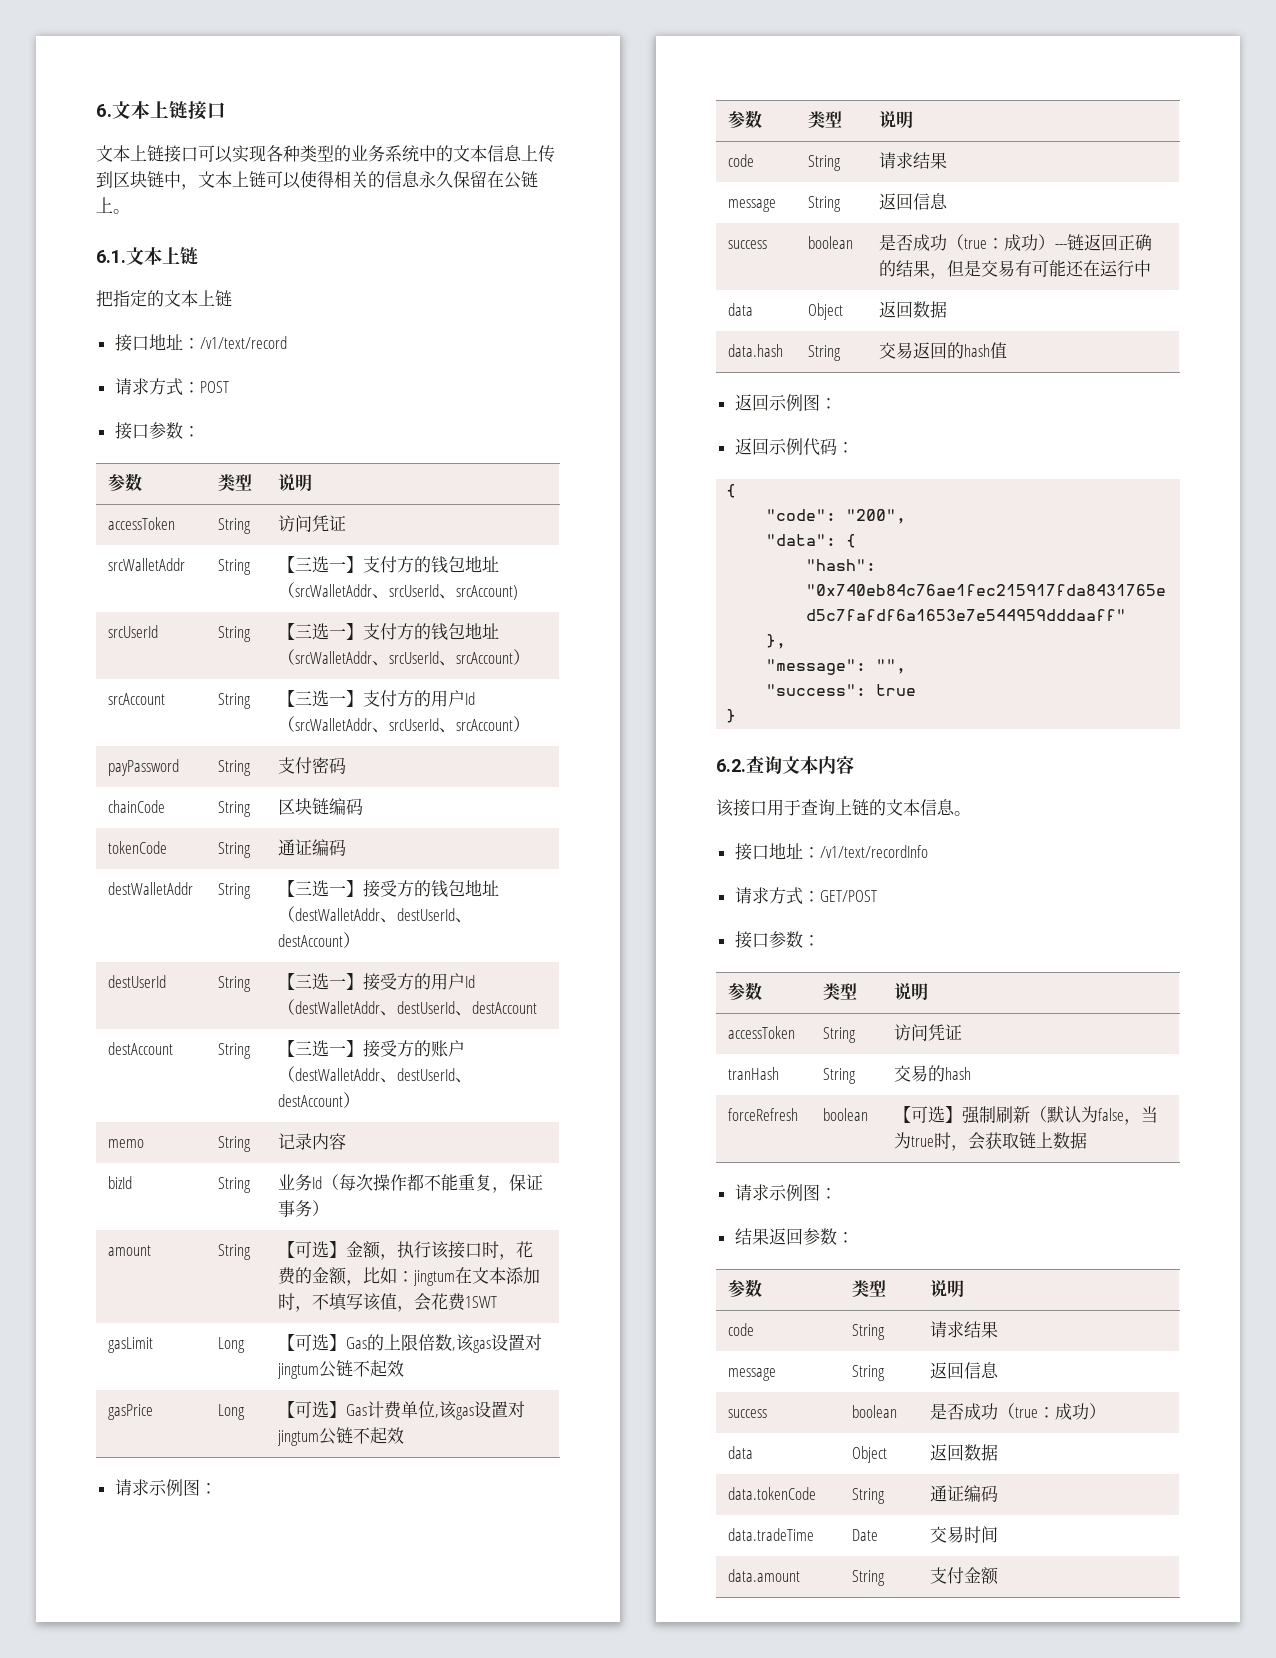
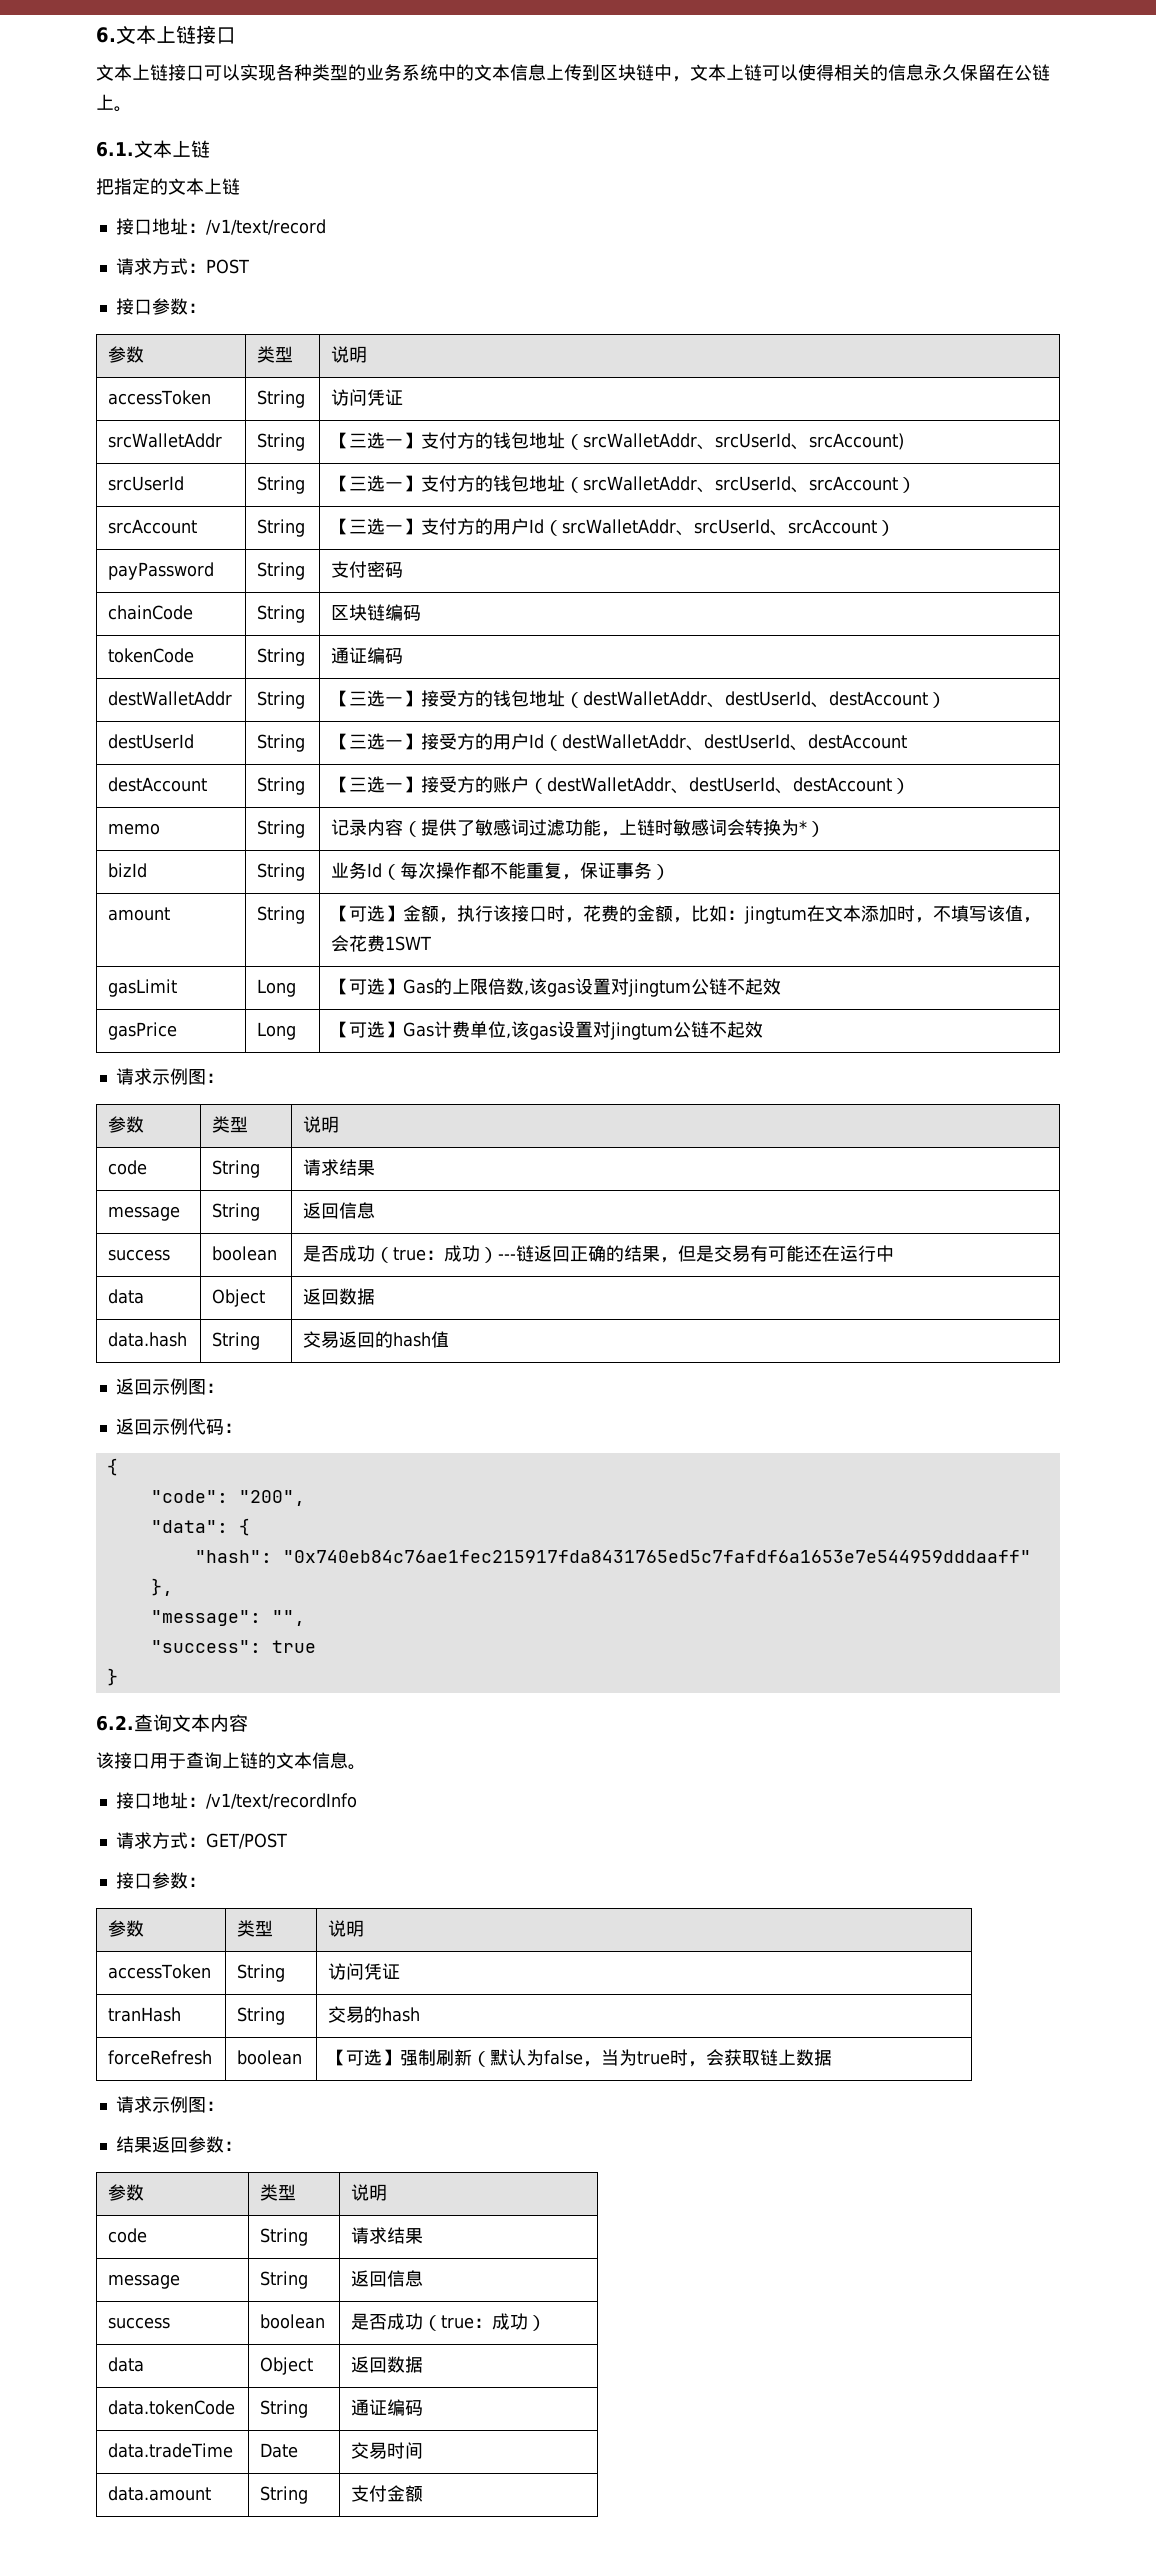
(347, 1141) none -> [403,819,826,837] （提供了敏感词过滤功能，上链时敏感词会转换为*）

